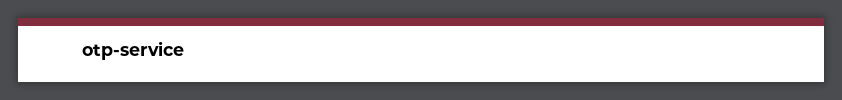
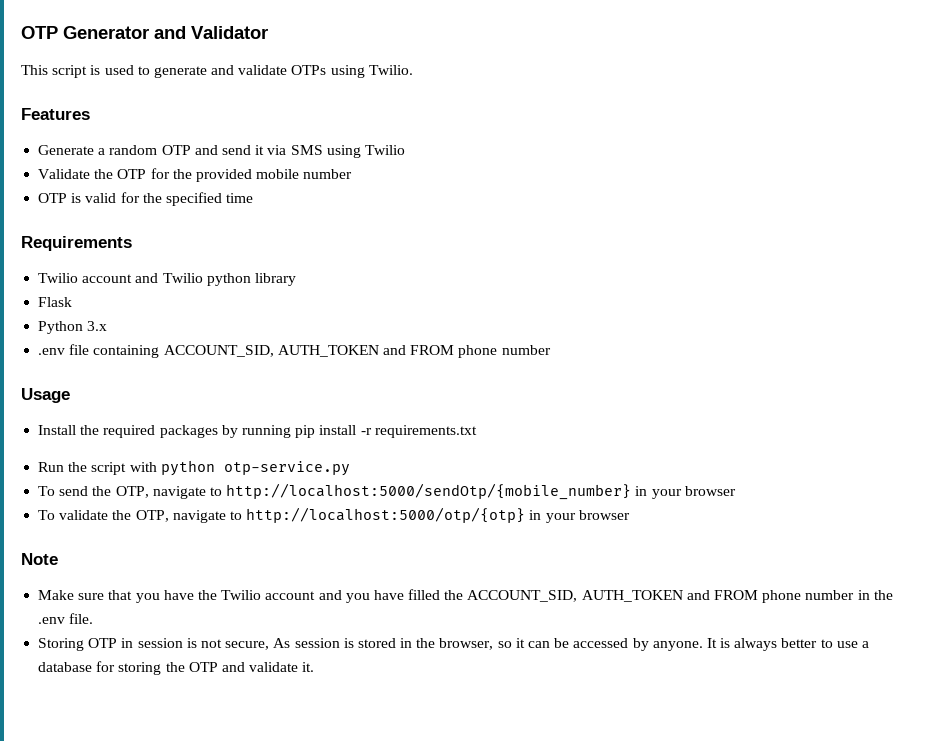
[82,41,184,60] otp-service -> [21,26,268,39] [21,65,413,78] [21,108,90,120] [38,145,405,158] [38,168,353,182] [38,192,254,206] [21,236,132,251] [38,273,296,286] [38,297,73,307] [38,321,108,334] [38,344,551,358] [21,388,70,403] [38,425,477,438] [38,460,350,476] [38,483,736,500] [38,507,630,523] [21,553,58,565] [38,589,893,603] [38,613,94,624] [38,638,870,651] [38,661,315,675] OTP Generator and Validator // This script is used to generate and validate OTPs using Twilio. // Features // Generate a random OTP and send it via SMS using Twilio // Validate the OTP for the provided mobile number // OTP is valid for the specified time // Requirements // Twilio account and Twilio python library // Flask // Python 3.x // .env file containing ACCOUNT_SID, AUTH_TOKEN and FROM phone number // Usage // Install the required packages by running pip install -r requirements.txt // Run the script with python otp-service.py // To send the OTP, navigate to http://localhost:5000/sendOtp/{mobile_number} in your browser // To validate the OTP, navigate to http://localhost:5000/otp/{otp} in your browser // Note // Make sure that you have the Twilio account and you have filled the ACCOUNT_SID, AUTH_TOKEN and FROM phone number in the .env file. // Storing OTP in session is not secure, As session is stored in the browser, so it can be accessed by anyone. It is always better to use a database for storing the OTP and validate it.

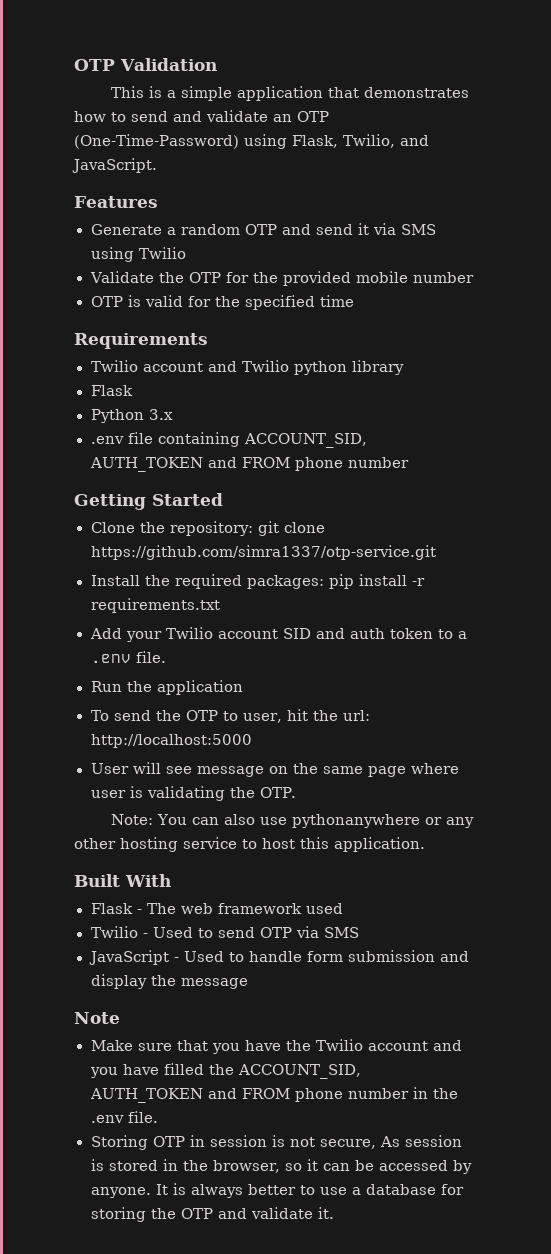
[21,26,268,39] [21,65,413,78] OTP Generator and Validator // This script is used to generate and validate OTPs using Twilio. -> [74,58,217,71] [111,86,470,101] [74,110,329,122] [74,134,429,149] [72,158,157,173] OTP Validation // This is a simple application that demonstrates how to send and validate an OTP (One-Time-Password) using Flask, Twilio, and JavaScript.
[21,388,70,403] Usage -> [74,493,223,510] [90,521,325,536] [90,545,436,560] Getting Started // Clone the repository: git clone https://github.com/simra1337/otp-service.git
[159,425,291,438] packages by running -> [246,575,324,589] packages:
[38,460,350,476] [38,483,736,500] [38,507,630,523] Run the script with python otp-service.py // To send the OTP, navigate to http://localhost:5000/sendOtp/{mobile_number} in your browser // To validate the OTP, navigate to http://localhost:5000/otp/{otp} in your browser -> [89,627,467,642] [90,651,166,663] [90,680,243,695] [90,709,371,723] [90,734,252,748] [90,762,459,777] [90,786,297,801] [111,814,475,828] [74,837,425,852] [74,874,171,887] [90,903,343,914] [90,926,359,938] [88,950,469,965] [90,974,248,989] Add your Twilio account SID and auth token to a .env file. // Run the application // To send the OTP to user, hit the url: http://localhost:5000 // User will see message on the same page where user is validating the OTP. // Note: You can also use pythonanywhere or any other hosting service to host this application. // Built With // Flask - The web framework used // Twilio - Used to send OTP via SMS // JavaScript - Used to handle form submission and display the message

